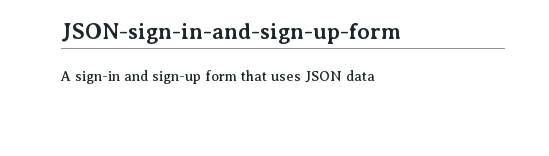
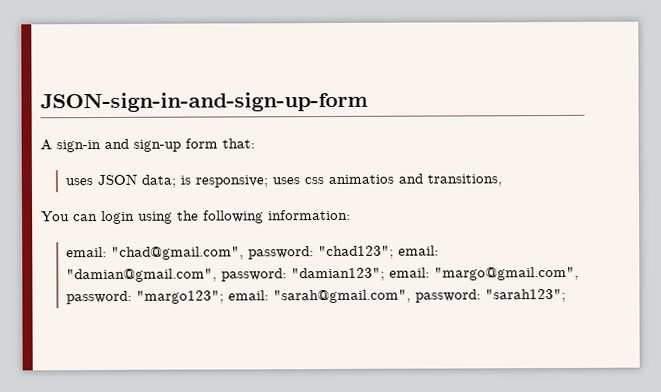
[241,70,267,81] that -> [222,138,255,149] that: //
[346,70,375,81] data -> [140,173,502,188] [41,209,351,225] [65,245,439,260] [65,266,579,283] [65,288,566,305] data; is responsive; uses css animatios and transitions, // You can login using the following information: // email: "chad@gmail.com", password: "chad123"; email: "damian@gmail.com", password: "damian123"; email: "margo@gmail.com", password: "margo123"; email: "sarah@gmail.com", password: "sarah123";

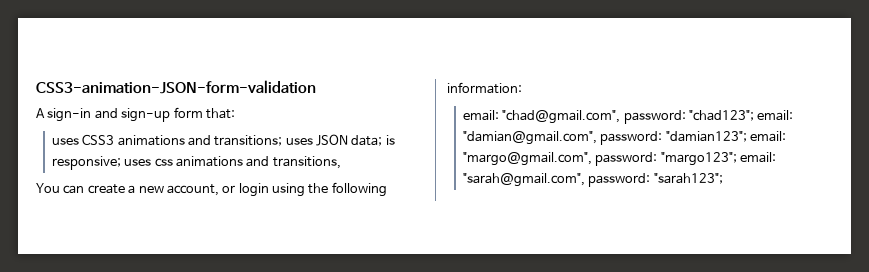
[40,91,368,113] JSON-sign-in-and-sign-up-form -> [36,80,316,94] CSS3-animation-JSON-form-validation
(93, 182) none -> [82,134,313,146] CSS3 animations and transitions; uses
[327,174,394,185] animatios -> [175,156,243,167] animations
(98, 218) none -> [87,184,236,196] create a new account, or

